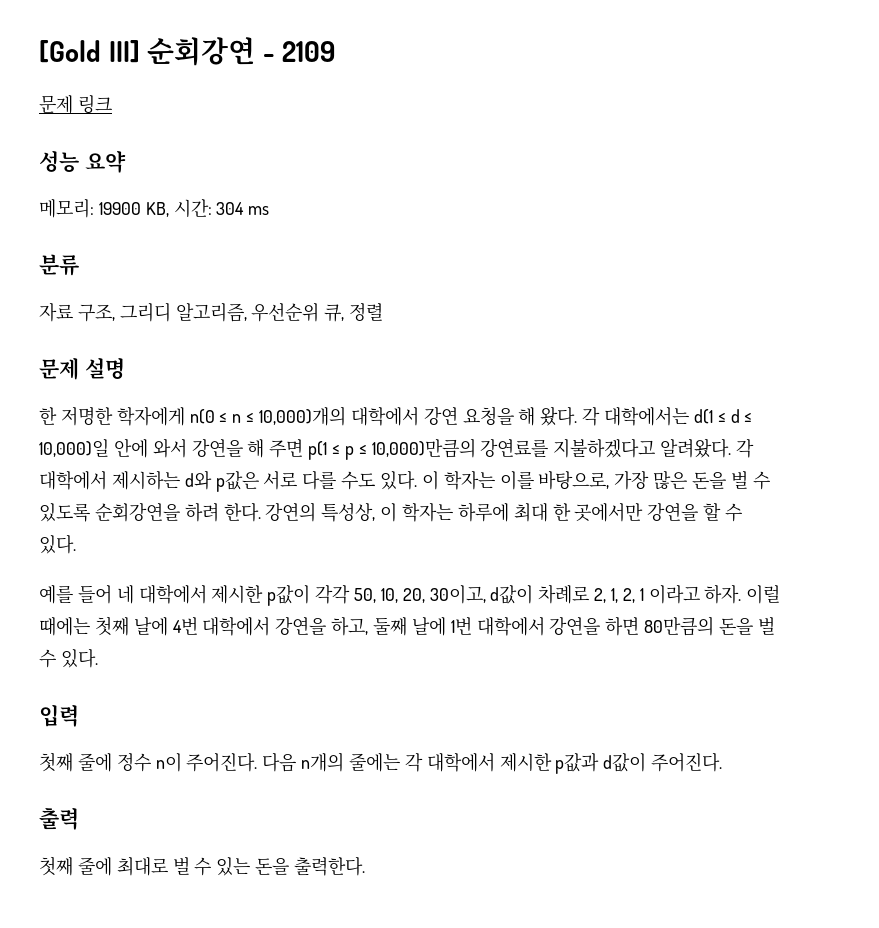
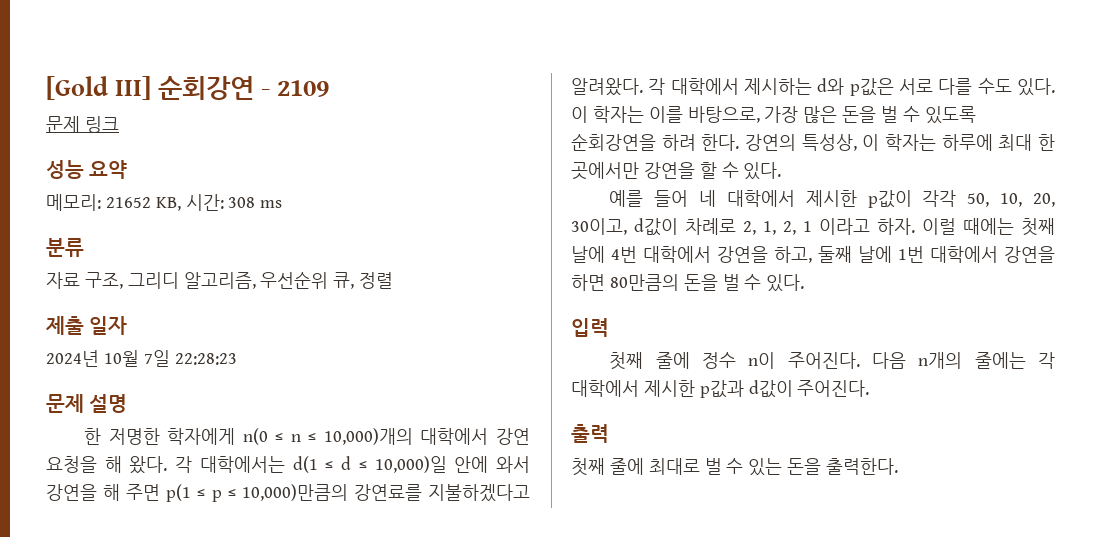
[98,202,141,215] 19900 -> [105,197,151,208] 21652
[216,202,245,215] 304 -> [228,197,256,208] 308
(384, 312) none -> [46,316,128,335] [46,350,237,367] // 제출 일자 // 2024년 10월 7일 22:28:23

